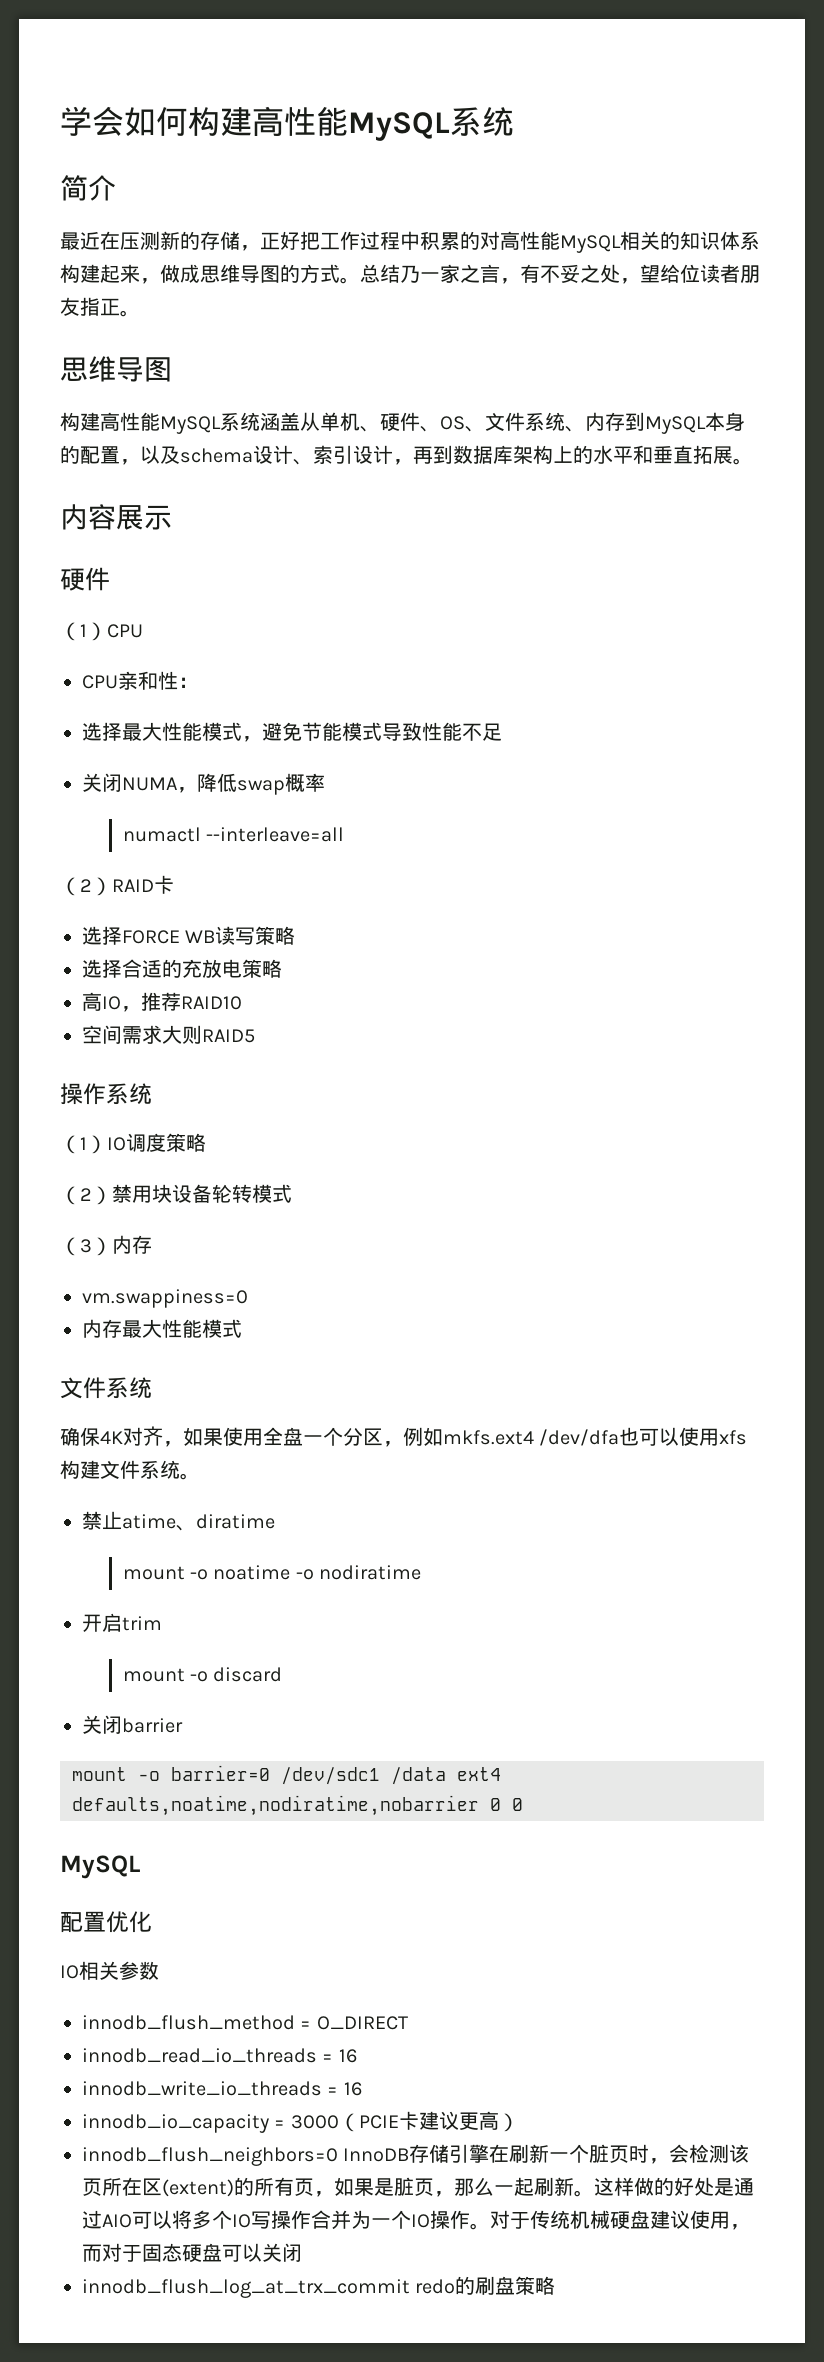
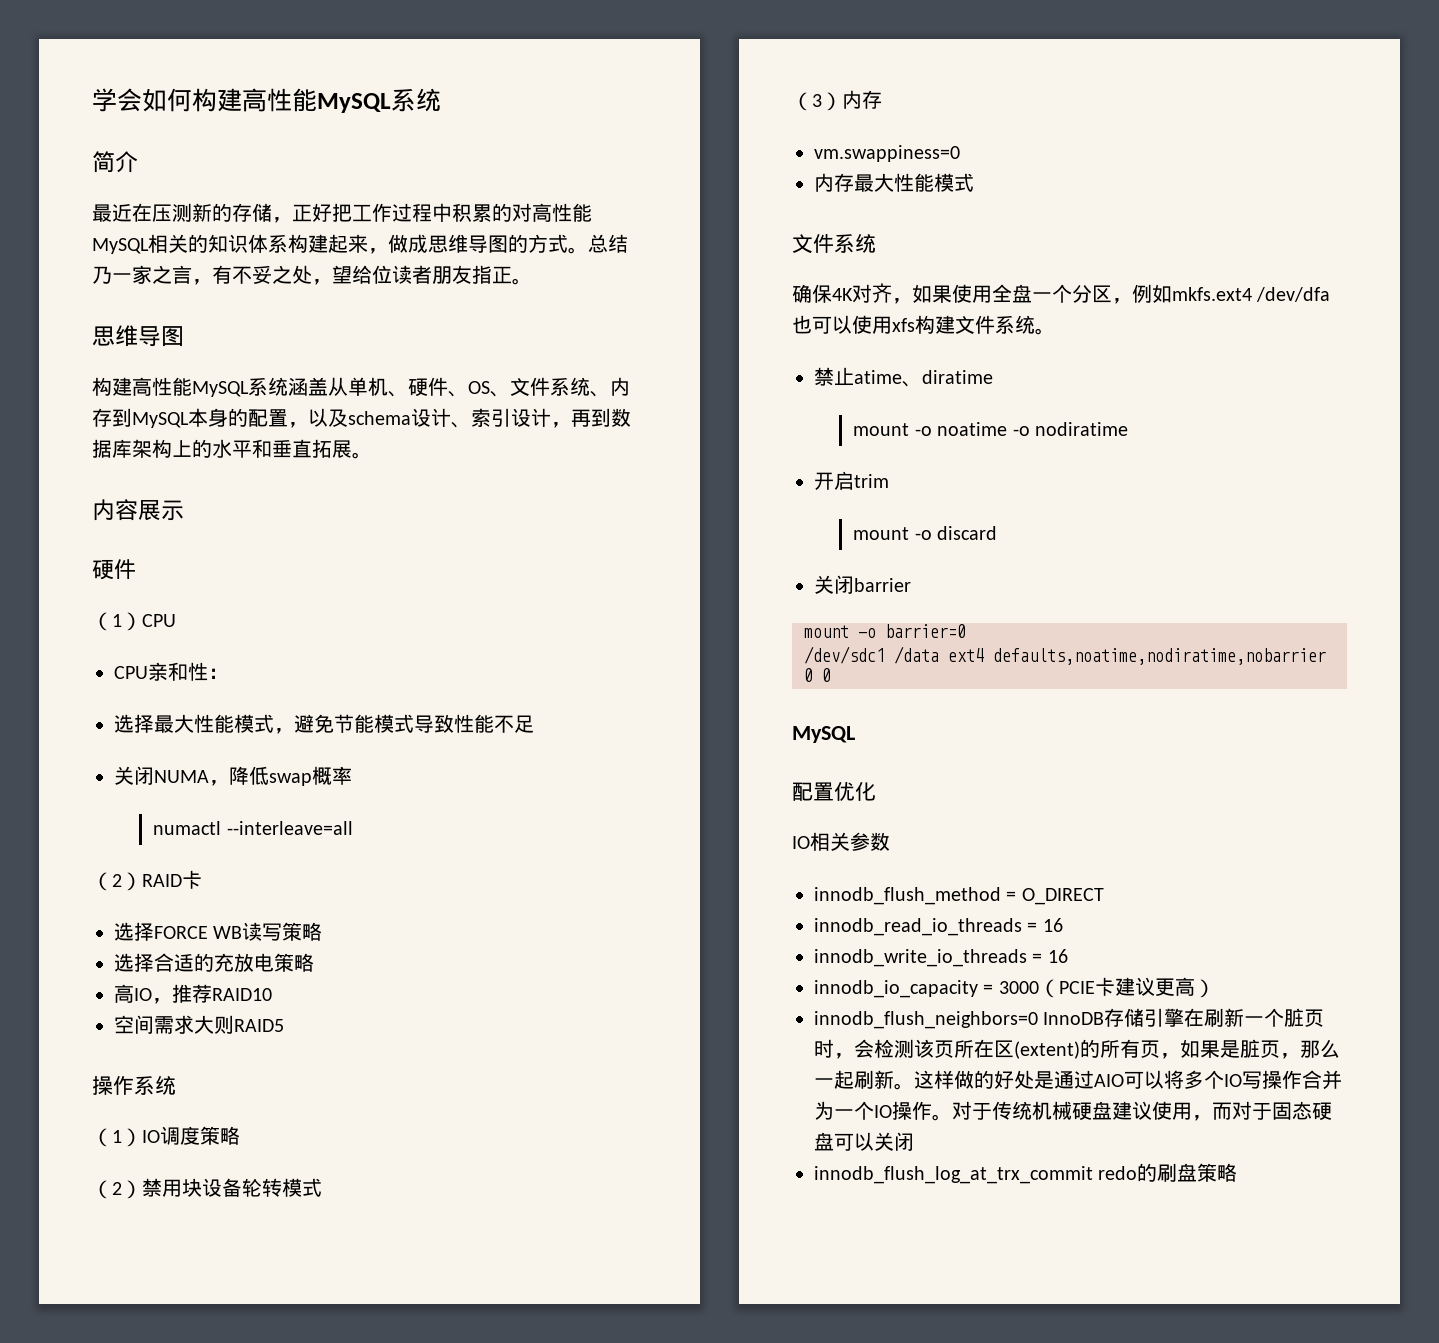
(270, 1773) none -> (966, 631) //

